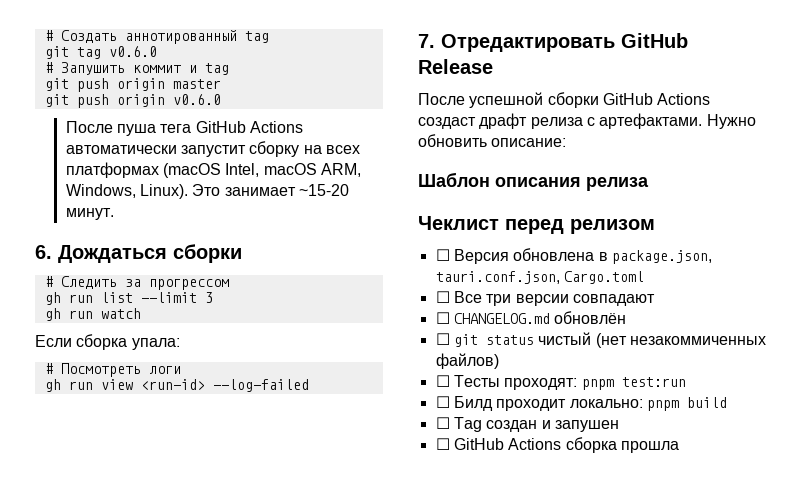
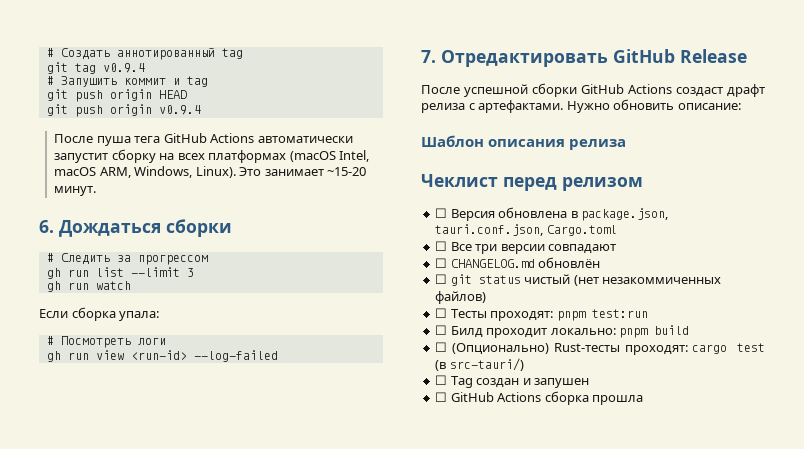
[108,46,157,57] v0.6.0 -> [102,63,145,73] v0.9.4
[172,79,221,89] [44,94,221,108] master // git push origin v0.6.0 -> [158,90,187,99] [46,104,201,117] HEAD // git push origin v0.9.4
(727, 402) none -> [435,342,765,355] [435,358,524,371] // ☐ (Опционально) Rust-тесты проходят: cargo test (в src-tauri/)

